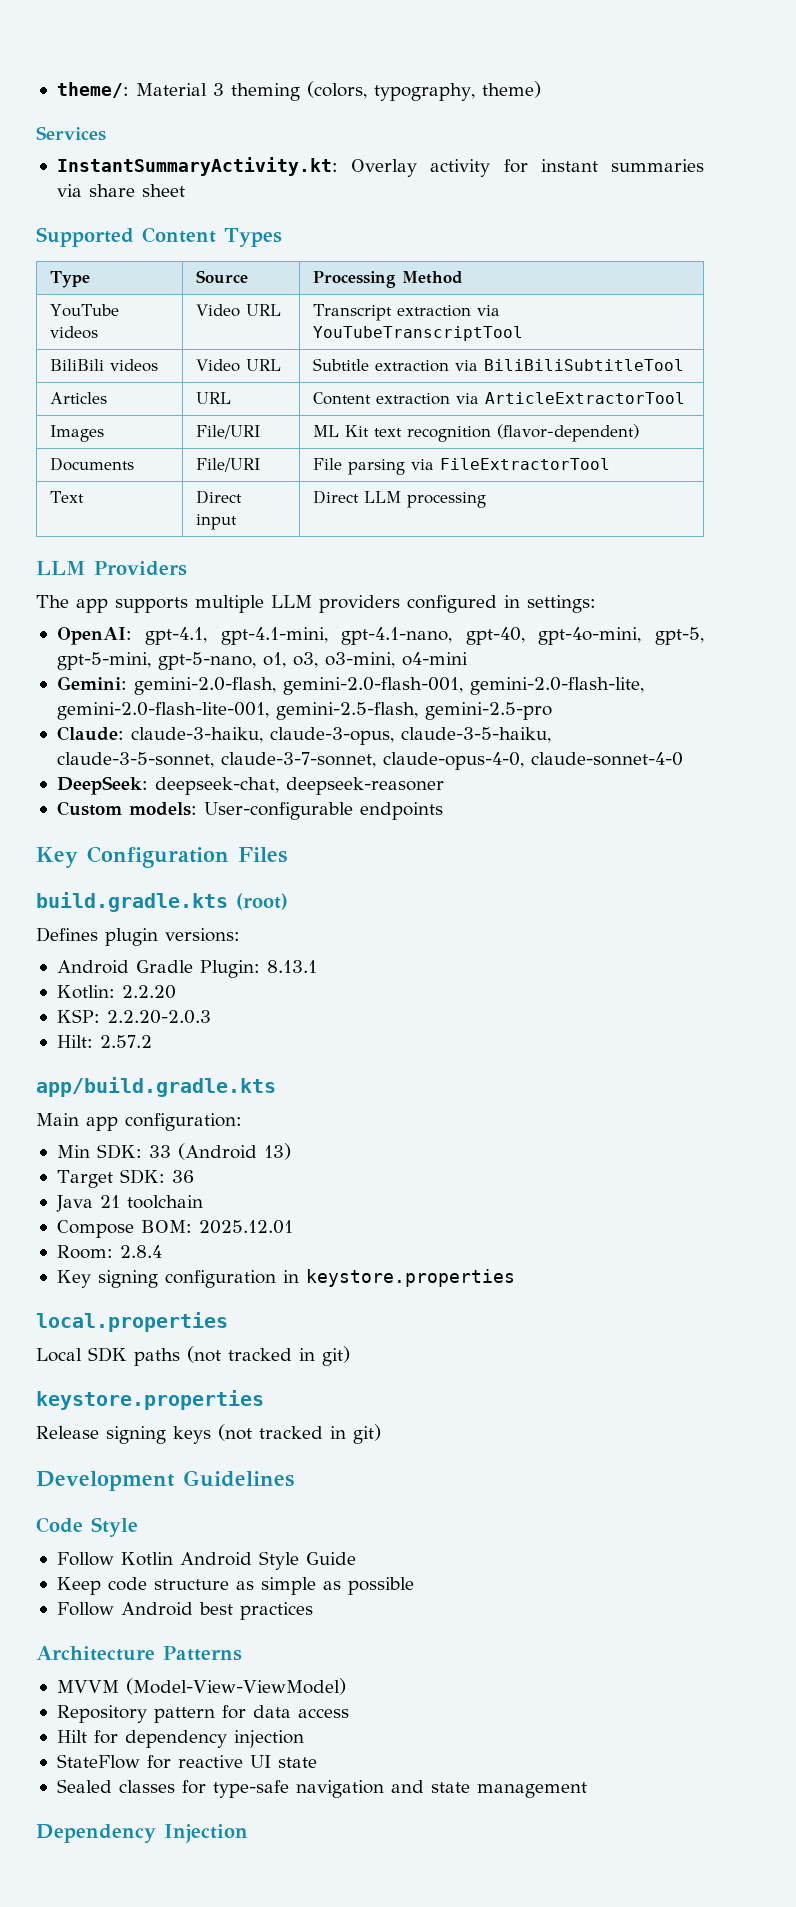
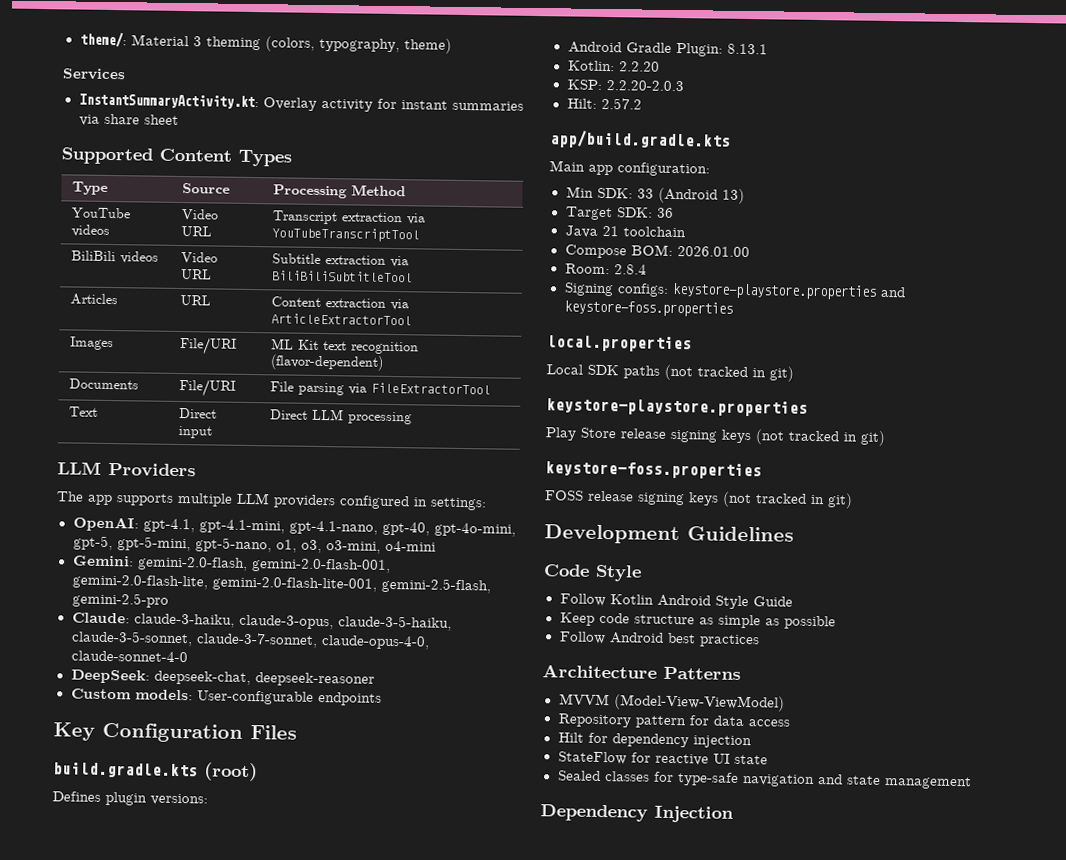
[198,1220,293,1234] 2025.12.01 -> [676,246,750,258] 2026.01.00
[56,1269,515,1288] Key signing configuration in keystore.properties -> [563,282,906,300] [563,300,733,317] Signing configs: keystore-playstore.properties and keystore-foss.properties
[36,1390,264,1410] [36,1426,99,1439] keystore.properties // Release -> [546,398,808,417] [545,427,886,446] [545,461,762,480] [545,490,634,502] keystore-playstore.properties // Play Store release signing keys (not tracked in git) // keystore-foss.properties // FOSS release

